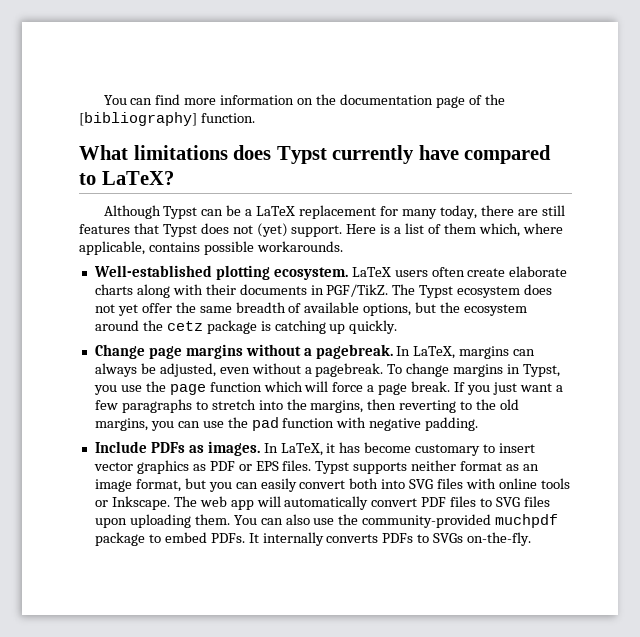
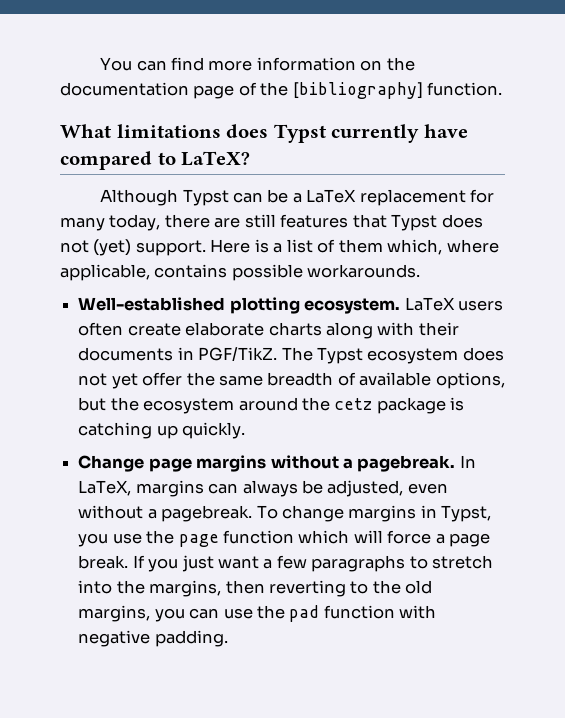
[94,441,536,456] [93,460,539,474] [94,478,570,492] [94,496,550,510] [94,514,559,528] [94,532,532,546] // Include PDFs as images. In LaTeX, it has become customary to insert vector graphics as PDF or EPS files. Typst supports neither format as an image format, but you can easily convert both into SVG files with online tools or Inkscape. The web app will automatically convert PDF files to SVG files upon uploading them. You can also use the community-provided muchpdf package to embed PDFs. It internally converts PDFs to SVGs on-the-fly. -> (228, 638) none

